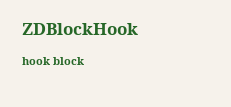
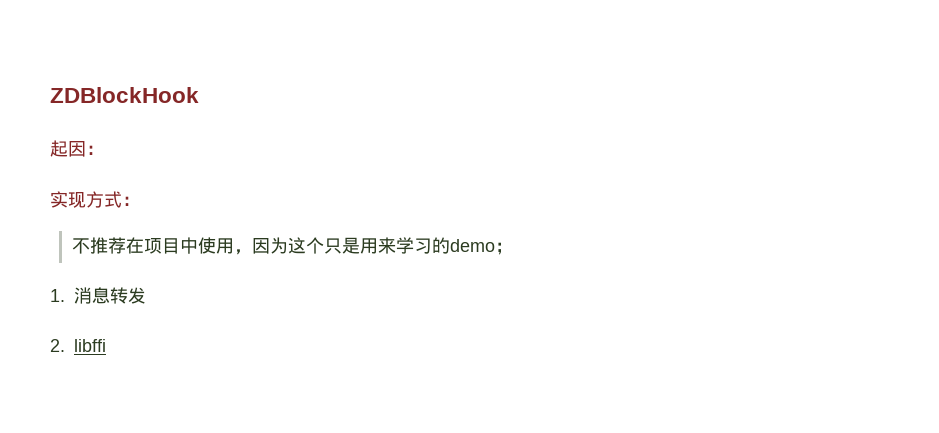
[22,57,84,65] hook block -> [50,140,104,157] [50,191,140,208] [72,237,514,255] [50,287,146,304] [50,339,106,352] 起因： // 实现方式： // 不推荐在项目中使用，因为这个只是用来学习的demo； // 1.消息转发 // 2. libffi

